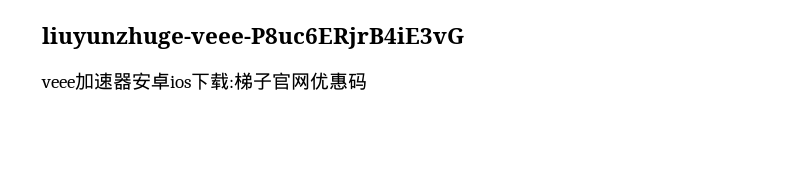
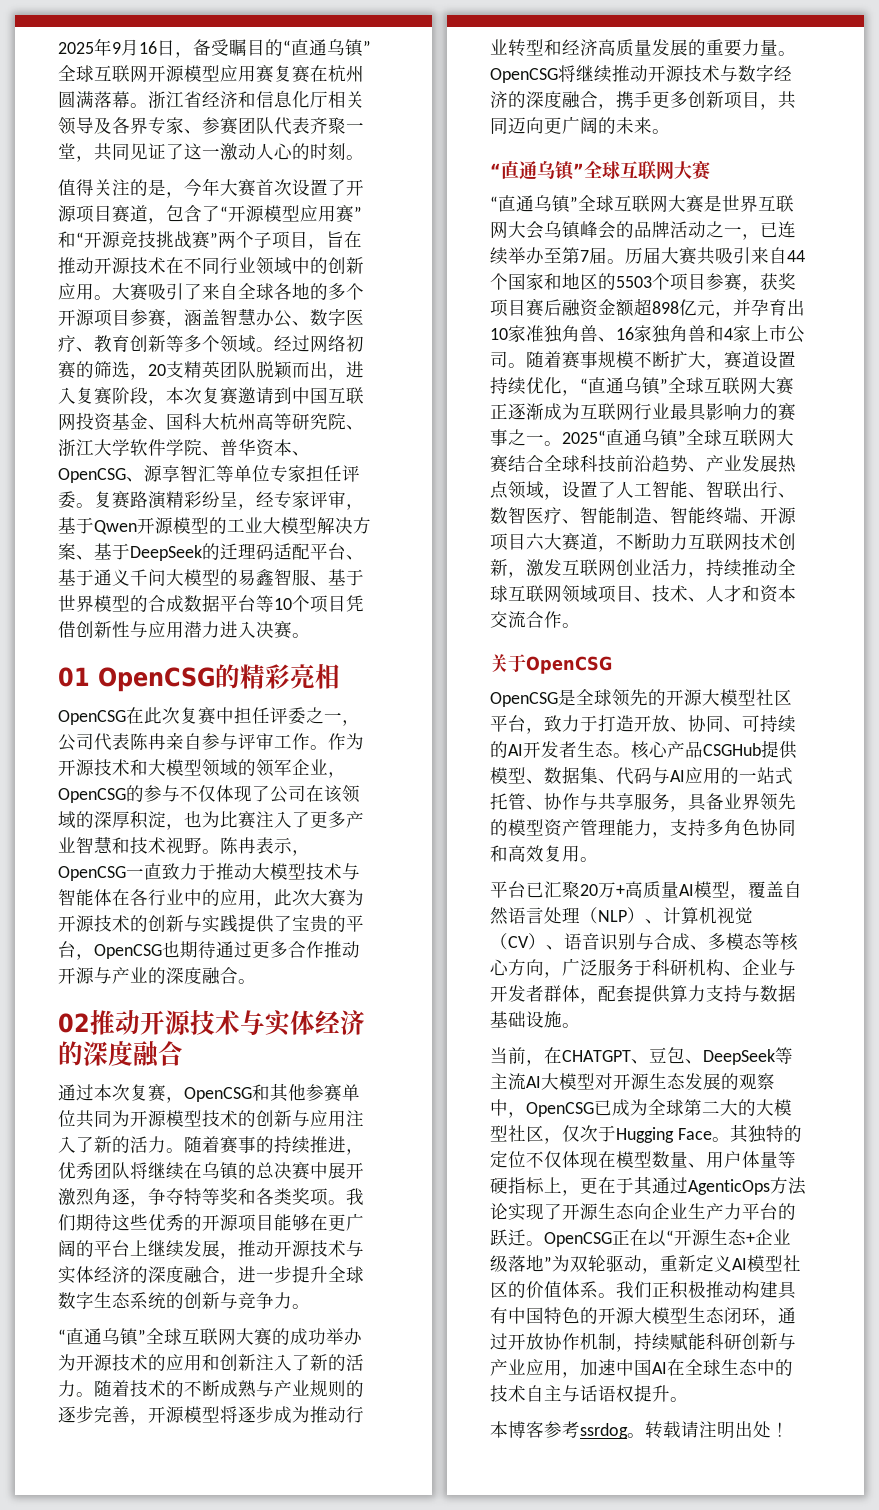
[42,27,464,49] [41,72,367,90] liuyunzhuge-veee-P8uc6ERjrB4iE3vG // veee加速器安卓ios下载:梯子官网优惠码 -> [58,38,371,58] [58,65,364,83] [58,91,364,109] [58,117,364,135] [58,143,364,162] [58,178,364,198] [58,205,362,224] [58,231,362,250] [58,257,364,275] [58,283,364,301] [58,308,364,328] [58,335,364,353] [58,361,364,380] [58,387,364,406] [58,412,364,431] [58,439,310,457] [58,465,360,483] [58,491,364,510] [58,517,371,535] [58,543,364,561] [58,569,364,586] [58,594,364,613] [58,621,310,639] [58,664,340,692] [58,707,360,726] [58,732,364,751] [58,759,346,778] [58,785,360,803] [58,811,364,830] [58,836,310,856] [58,863,360,881] [58,889,364,908] [58,914,364,933] [58,941,360,960] [58,967,256,985] [58,1010,365,1036] [58,1041,183,1068] [58,1083,360,1103] [58,1110,364,1128] [58,1136,364,1155] [58,1162,364,1180] [58,1188,364,1207] [58,1213,364,1232] [58,1240,364,1259] [58,1265,364,1285] [58,1291,310,1309] [58,1328,362,1346] [58,1354,364,1371] [58,1379,364,1398] [58,1405,364,1425] [490,39,796,57] [490,64,792,83] [490,91,796,110] [490,116,670,134] [490,160,712,181] [490,195,794,213] [490,221,796,240] [490,247,805,265] [490,273,796,292] [490,298,805,318] [490,324,805,343] [490,350,796,370] [490,377,794,396] [490,403,796,421] [490,429,794,447] [490,455,796,473] [490,481,796,500] [490,506,796,525] [490,533,796,552] [490,559,796,578] [490,585,796,603] [490,611,580,628] [490,654,612,674] [490,689,792,707] [490,715,796,734] [490,740,797,759] [490,766,793,785] [490,793,796,812] [490,819,796,838] [490,845,598,862] [490,881,802,900] [490,906,753,925] [490,933,798,951] [490,958,796,978] [490,984,796,1004] [490,1011,580,1028] [490,1047,793,1066] [490,1073,775,1090] [490,1099,792,1118] [490,1124,802,1144] [490,1150,796,1168] [490,1176,806,1196] [490,1203,796,1221] [490,1229,791,1247] [490,1254,801,1274] [490,1280,797,1299] [490,1307,796,1326] [490,1332,796,1352] [490,1359,793,1378] [490,1384,688,1402] [490,1421,789,1439] 2025年9月16日，备受瞩目的“直通乌镇”全球互联网开源模型应用赛复赛在杭州圆满落幕。浙江省经济和信息化厅相关领导及各界专家、参赛团队代表齐聚一堂，共同见证了这一激动人心的时刻。 // 值得关注的是，今年大赛首次设置了开源项目赛道，包含了“开源模型应用赛”和“开源竞技挑战赛”两个子项目，旨在推动开源技术在不同行业领域中的创新应用。大赛吸引了来自全球各地的多个开源项目参赛，涵盖智慧办公、数字医疗、教育创新等多个领域。经过网络初赛的筛选，20支精英团队脱颖而出，进入复赛阶段，本次复赛邀请到中国互联网投资基金、国科大杭州高等研究院、浙江大学软件学院、普华资本、OpenCSG、源享智汇等单位专家担任评委。复赛路演精彩纷呈，经专家评审，基于Qwen开源模型的工业大模型解决方案、基于DeepSeek的迁理码适配平台、基于通义千问大模型的易鑫智服、基于世界模型的合成数据平台等10个项目凭借创新性与应用潜力进入决赛。 // 01 OpenCSG的精彩亮相 // OpenCSG在此次复赛中担任评委之一，公司代表陈冉亲自参与评审工作。作为开源技术和大模型领域的领军企业，OpenCSG的参与不仅体现了公司在该领域的深厚积淀，也为比赛注入了更多产业智慧和技术视野。陈冉表示，OpenCSG一直致力于推动大模型技术与智能体在各行业中的应用，此次大赛为开源技术的创新与实践提供了宝贵的平台，OpenCSG也期待通过更多合作推动开源与产业的深度融合。 // 02推动开源技术与实体经济的深度融合 // 通过本次复赛，OpenCSG和其他参赛单位共同为开源模型技术的创新与应用注入了新的活力。随着赛事的持续推进，优秀团队将继续在乌镇的总决赛中展开激烈角逐，争夺特等奖和各类奖项。我们期待这些优秀的开源项目能够在更广阔的平台上继续发展，推动开源技术与实体经济的深度融合，进一步提升全球数字生态系统的创新与竞争力。 // “直通乌镇”全球互联网大赛的成功举办为开源技术的应用和创新注入了新的活力。随着技术的不断成熟与产业规则的逐步完善，开源模型将逐步成为推动行业转型和经济高质量发展的重要力量。OpenCSG将继续推动开源技术与数字经济的深度融合，携手更多创新项目，共同迈向更广阔的未来。 // “直通乌镇”全球互联网大赛 // “直通乌镇”全球互联网大赛是世界互联网大会乌镇峰会的品牌活动之一，已连续举办至第7届。历届大赛共吸引来自44个国家和地区的5503个项目参赛，获奖项目赛后融资金额超898亿元，并孕育出10家准独角兽、16家独角兽和4家上市公司。随着赛事规模不断扩大，赛道设置持续优化，“直通乌镇”全球互联网大赛正逐渐成为互联网行业最具影响力的赛事之一。2025“直通乌镇”全球互联网大赛结合全球科技前沿趋势、产业发展热点领域，设置了人工智能、智联出行、数智医疗、智能制造、智能终端、开源项目六大赛道，不断助力互联网技术创新，激发互联网创业活力，持续推动全球互联网领域项目、技术、人才和资本交流合作。 // 关于OpenCSG // OpenCSG是全球领先的开源大模型社区平台，致力于打造开放、协同、可持续的AI开发者生态。核心产品CSGHub提供模型、数据集、代码与AI应用的一站式托管、协作与共享服务，具备业界领先的模型资产管理能力，支持多角色协同和高效复用。 // 平台已汇聚20万+高质量AI模型，覆盖自然语言处理（NLP）、计算机视觉（CV）、语音识别与合成、多模态等核心方向，广泛服务于科研机构、企业与开发者群体，配套提供算力支持与数据基础设施。 // 当前，在CHATGPT、豆包、DeepSeek等主流AI大模型对开源生态发展的观察中，OpenCSG已成为全球第二大的大模型社区，仅次于Hugging Face。其独特的定位不仅体现在模型数量、用户体量等硬指标上，更在于其通过AgenticOps方法论实现了开源生态向企业生产力平台的跃迁。OpenCSG正在以“开源生态+企业级落地”为双轮驱动，重新定义AI模型社区的价值体系。我们正积极推动构建具有中国特色的开源大模型生态闭环，通过开放协作机制，持续赋能科研创新与产业应用，加速中国AI在全球生态中的技术自主与话语权提升。 // 本博客参考ssrdog。转载请注明出处！

